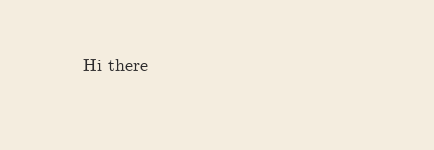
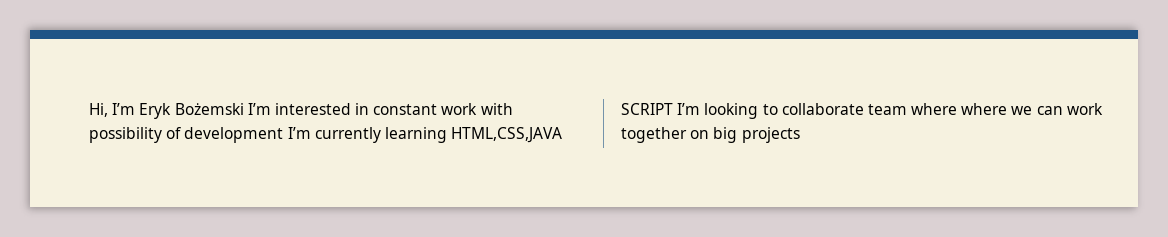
[83,59,148,71] Hi there -> [89,103,513,119] [89,127,563,143] [621,103,1103,119] [621,127,800,143] Hi, I’m Eryk Bożemski I’m interested in constant work with possibility of development I’m currently learning HTML,CSS,JAVA SCRIPT I’m looking to collaborate team where where we can work together on big projects

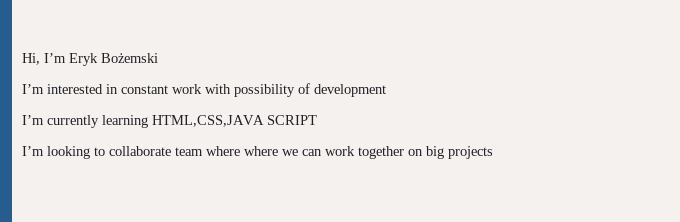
(244, 109) none -> (158, 58) //
(284, 135) none -> (386, 90) //
(673, 109) none -> (317, 120) //

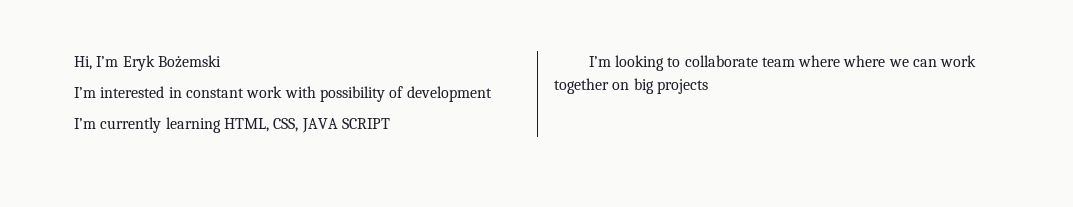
[152,115,264,127] HTML,CSS,JAVA -> [223,118,338,133] HTML, CSS, JAVA

